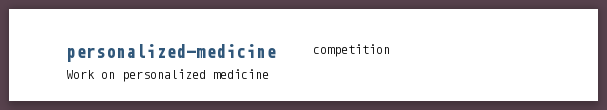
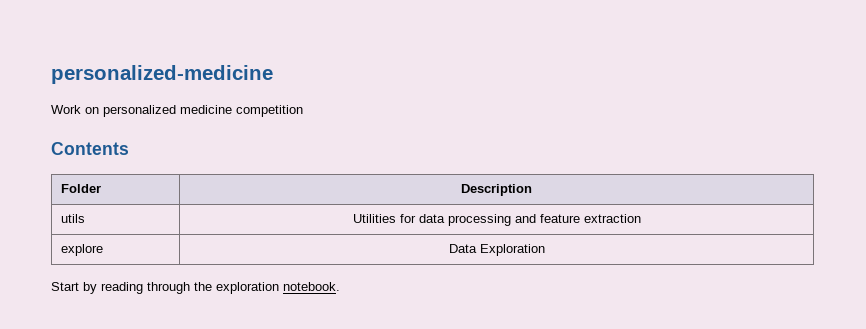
(390, 50) none -> [51,142,129,155] [61,184,102,193] [461,184,532,196] [61,214,86,223] [352,214,641,226] [61,244,104,256] [448,244,545,256] [51,282,340,294] // Contents // Folder | Description // utils | Utilities for data processing and feature extraction // explore | Data Exploration // Start by reading through the exploration notebook.

